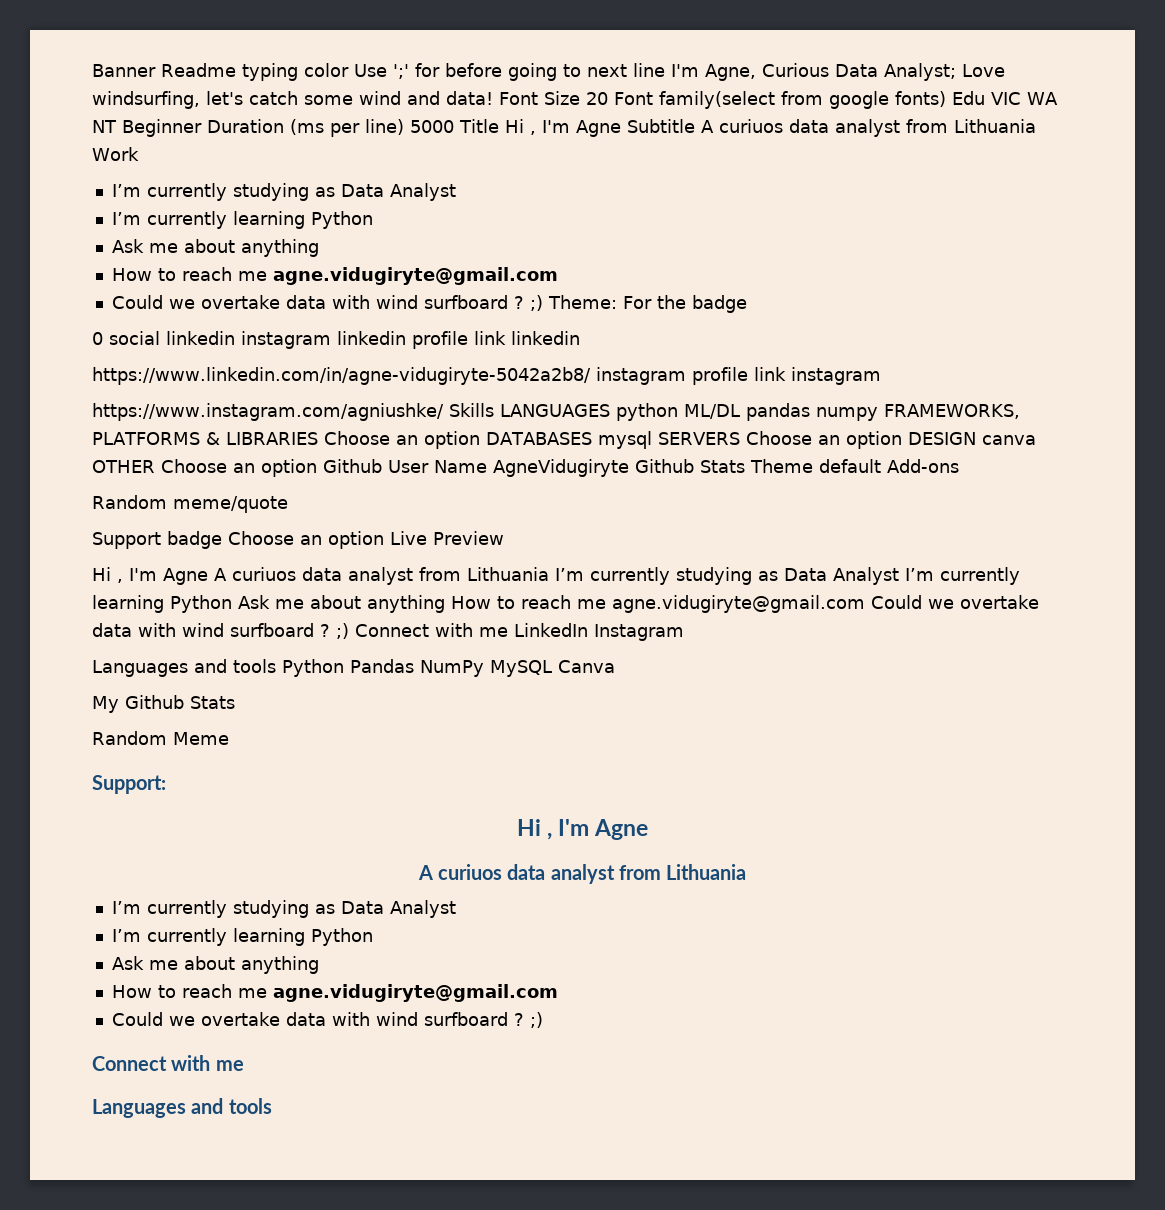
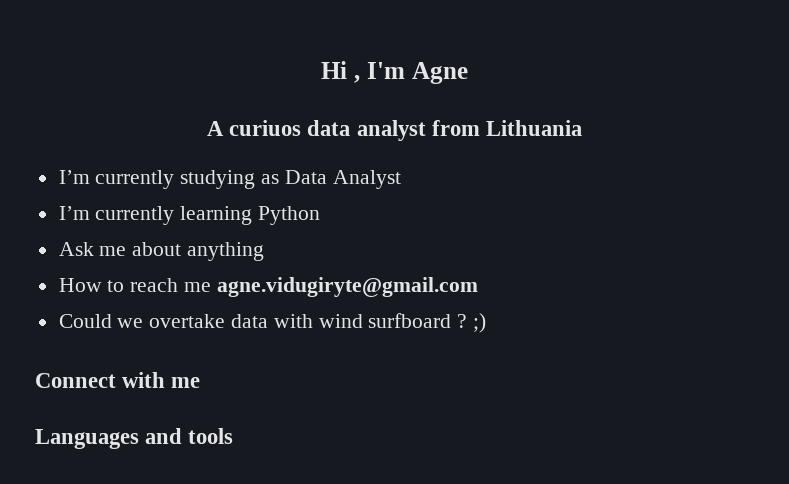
[92,63,1005,81] [92,91,1058,109] [92,119,1036,137] [92,147,139,161] [111,183,456,201] [111,211,373,229] [111,239,319,257] [111,267,558,285] [111,295,747,313] [92,331,580,349] [92,367,881,385] [92,403,1020,421] [92,431,1036,449] [92,459,959,477] [92,495,288,513] [92,531,504,549] [92,567,1020,585] [92,595,1039,613] [92,623,684,641] [92,659,615,677] [92,695,235,713] [92,731,229,745] [92,775,166,794] Banner Readme typing color Use ';' for before going to next line I'm Agne, Curious Data Analyst; Love windsurfing, let's catch some wind and data! Font Size 20 Font family(select from google fonts) Edu VIC WA NT Beginner Duration (ms per line) 5000 Title Hi , I'm Agne Subtitle A curiuos data analyst from Lithuania Work // I’m currently studying as Data Analyst // I’m currently learning Python // Ask me about anything // How to reach me agne.vidugiryte@gmail.com // Could we overtake data with wind surfboard ? ;) Theme: For the badge // 0 social linkedin instagram linkedin profile link linkedin // https://www.linkedin.com/in/agne-vidugiryte-5042a2b8/ instagram profile link instagram // https://www.instagram.com/agniushke/ Skills LANGUAGES python ML/DL pandas numpy FRAMEWORKS, PLATFORMS & LIBRARIES Choose an option DATABASES mysql SERVERS Choose an option DESIGN canva OTHER Choose an option Github User Name AgneVidugiryte Github Stats Theme default Add-ons // Random meme/quote // Support badge Choose an option Live Preview // Hi , I'm Agne A curiuos data analyst from Lithuania I’m currently studying as Data Analyst I’m currently learning Python Ask me about anything How to reach me agne.vidugiryte@gmail.com Could we overtake data with wind surfboard ? ;) Connect with me LinkedIn Instagram // Languages and tools Python Pandas NumPy MySQL Canva // My Github Stats // Random Meme // Support: // -> (321, 70) none

